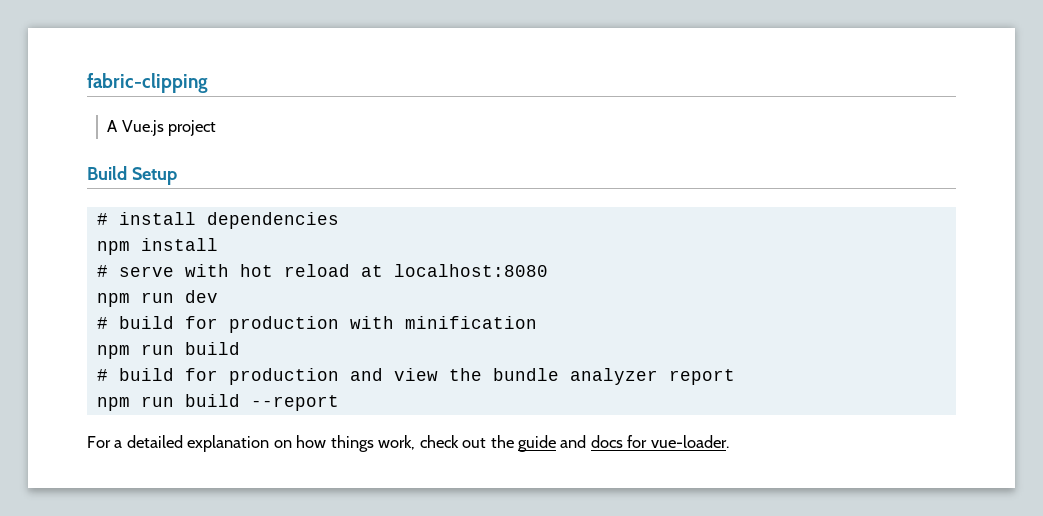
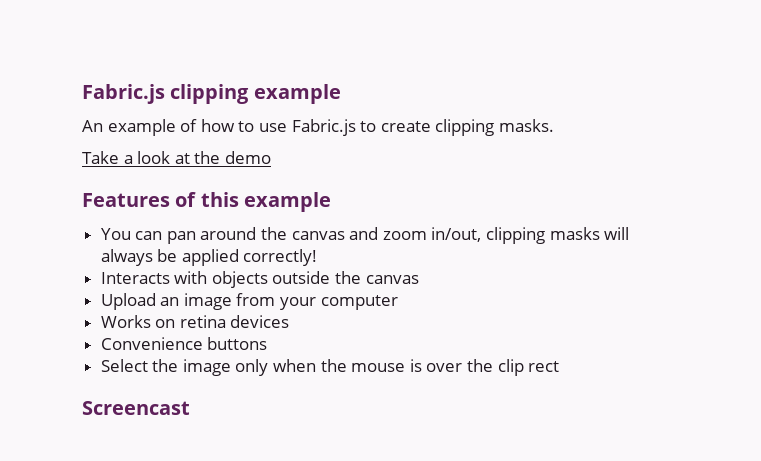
[87,73,208,93] [107,120,217,136] [87,166,177,185] [96,212,339,229] [96,238,218,255] [96,264,548,277] [96,290,218,307] [96,316,537,333] [96,342,240,359] [96,368,735,385] [96,394,339,411] [87,435,729,452] fabric-clipping // A Vue.js project // Build Setup // # install dependencies // npm install // # serve with hot reload at localhost:8080 // npm run dev // # build for production with minification // npm run build // # build for production and view the bundle analyzer report // npm run build --report // For a detailed explanation on how things work, check out the guide and docs for vue-loader. -> [82,84,341,104] [82,119,554,136] [82,151,271,164] [82,192,331,212] [100,227,630,244] [100,249,318,266] [100,271,419,288] [100,293,398,310] [100,315,290,328] [100,337,268,350] [100,359,560,376] [82,401,190,415] Fabric.js clipping example // An example of how to use Fabric.js to create clipping masks. // Take a look at the demo // Features of this example // You can pan around the canvas and zoom in/out, clipping masks will always be applied correctly! // Interacts with objects outside the canvas // Upload an image from your computer // Works on retina devices // Convenience buttons // Select the image only when the mouse is over the clip rect // Screencast

